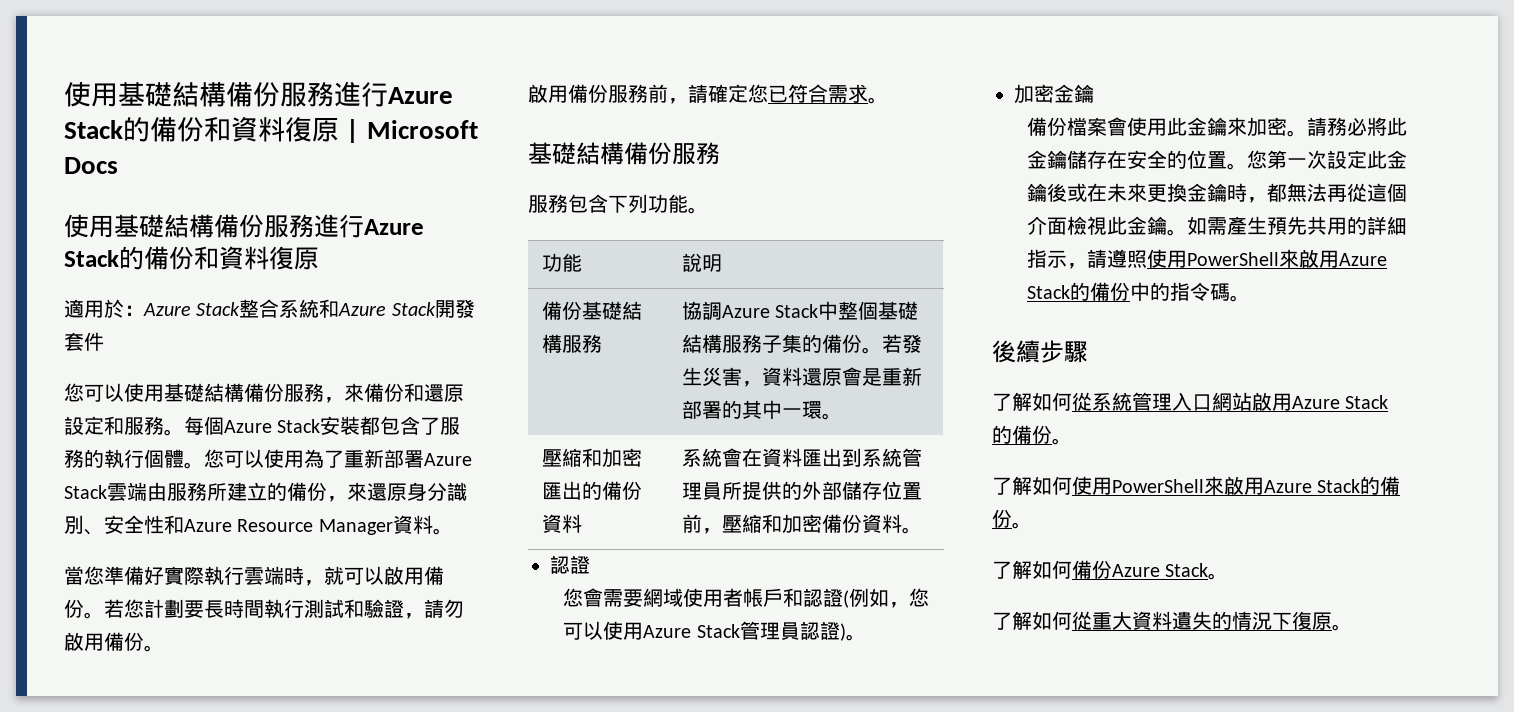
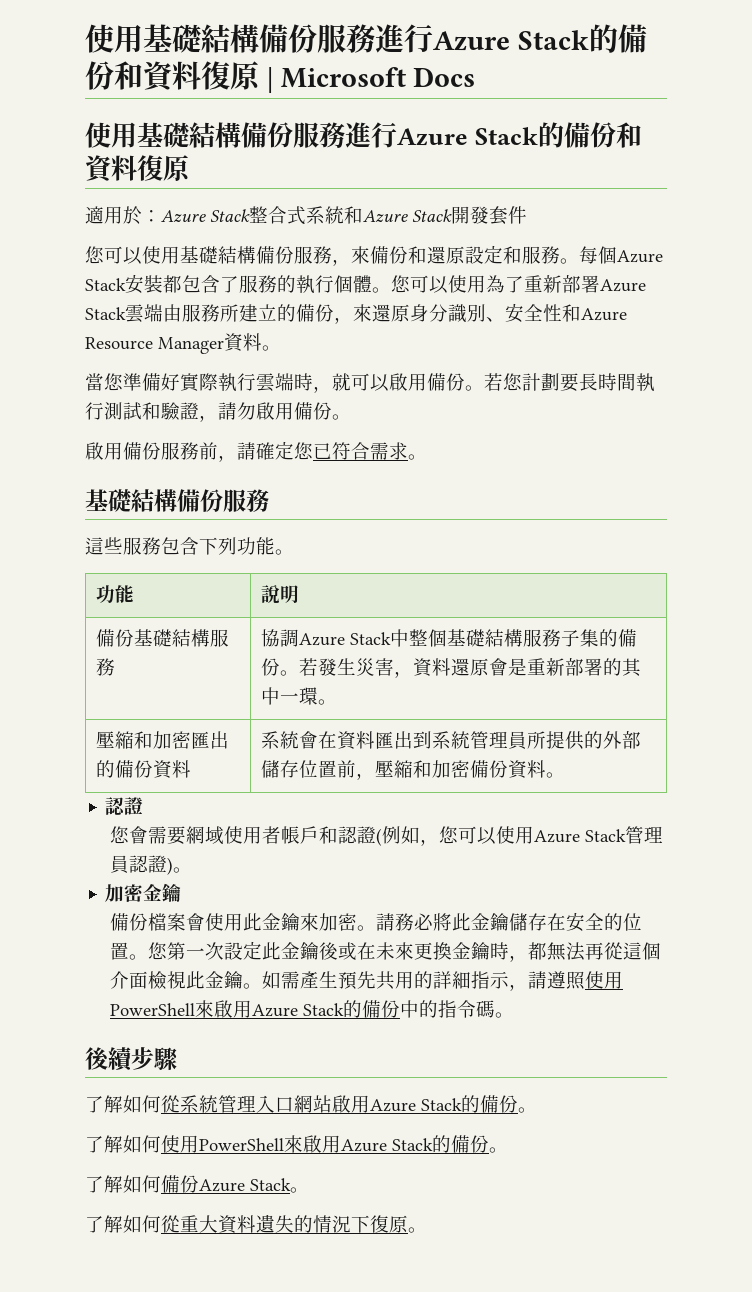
(280, 308) none -> [287,206,306,225] 式
(720, 153) none -> [85,537,123,555] 這些

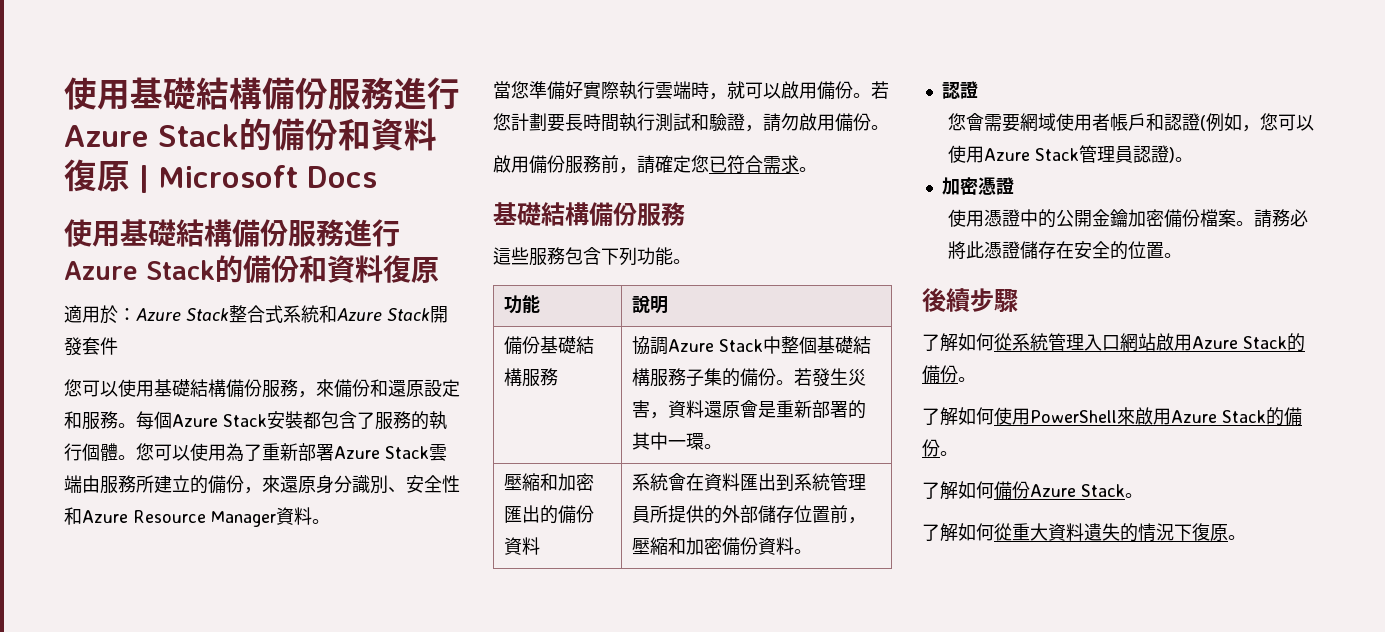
[143,883,182,902] 金鑰 // -> [977,177,1014,195] [947,209,1164,228] 憑證 // 使用憑證中的公開金鑰加密
[185,913,357,931] 會使用此金鑰來加密 -> (1236, 218) none
[470,913,509,931] 金鑰 -> [983,241,1020,259] 憑證
[147,941,661,962] [109,971,623,991] [109,1000,514,1018] 您第一次設定此金鑰後或在未來更換金鑰時，都無法再從這個介面檢視此金鑰。如需產生預先共用的詳細指示，請遵照使用PowerShell來啟用Azure Stack的備份中的指令碼。 -> (1182, 255) none

